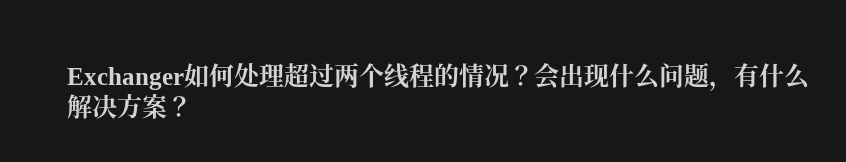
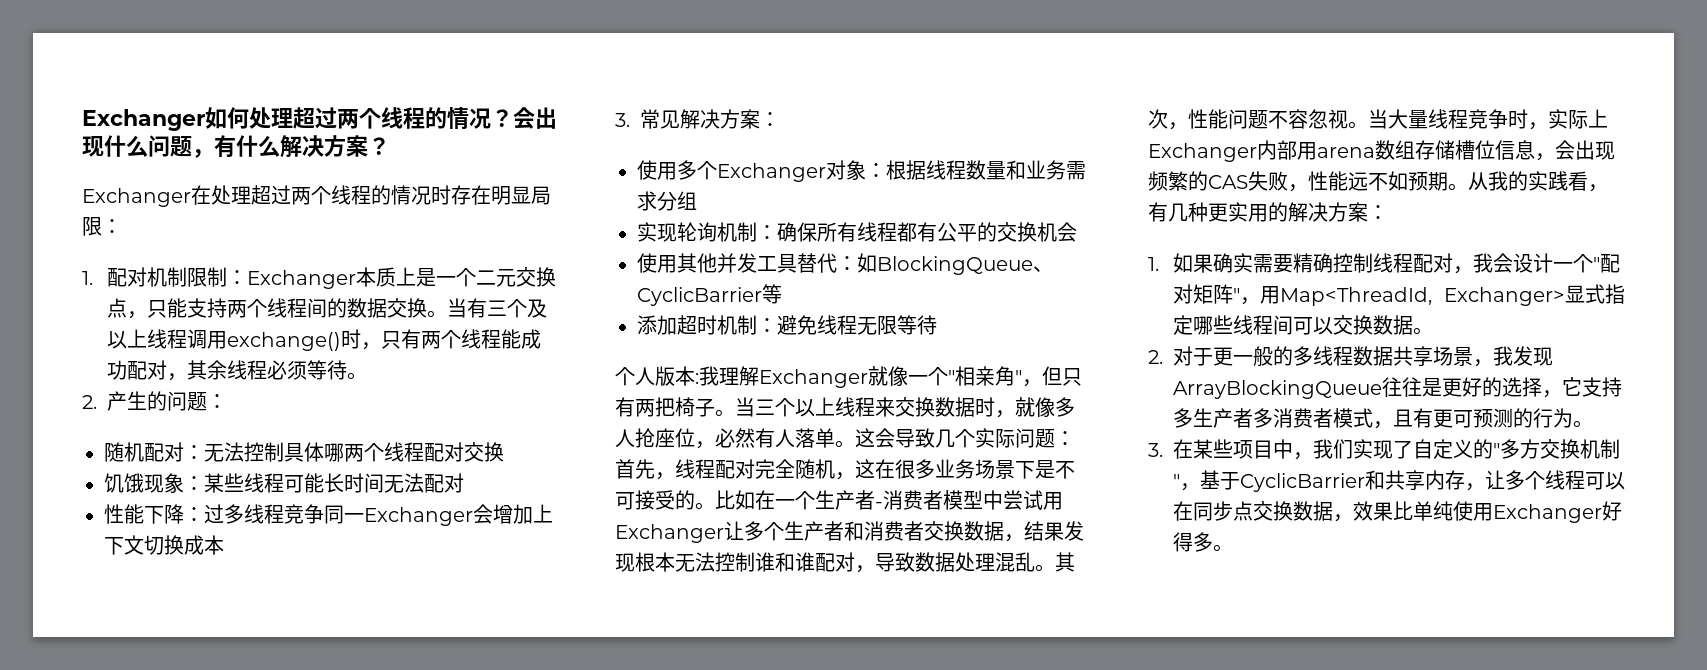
(192, 106) none -> [82,185,551,207] [82,216,122,236] [82,267,556,289] [106,298,547,319] [106,329,541,351] [106,360,367,381] [82,391,227,411] [104,442,504,462] [104,473,464,493] [104,504,553,526] [104,535,224,555] [615,109,780,129] [637,160,1086,182] [637,191,697,211] [637,222,1077,242] [637,253,1053,275] [637,284,782,306] [637,315,937,335] [615,366,1082,388] [615,397,1075,418] [615,428,1075,449] [615,459,1075,480] [615,490,1063,510] [615,521,1084,543] [615,552,1075,573] [1148,109,1608,130] [1148,140,1615,162] [1148,171,1608,192] [1148,202,1388,222] [1148,253,1620,274] [1172,284,1625,306] [1172,315,1433,335] [1148,346,1553,367] [1173,377,1622,399] [1173,408,1593,429] [1148,439,1620,460] [1173,470,1625,492] [1173,501,1622,523] [1173,532,1233,552] // Exchanger在处理超过两个线程的情况时存在明显局限： // 1.配对机制限制：Exchanger本质上是一个二元交换点，只能支持两个线程间的数据交换。当有三个及以上线程调用exchange()时，只有两个线程能成功配对，其余线程必须等待。 // 2.产生的问题： // 随机配对：无法控制具体哪两个线程配对交换 // 饥饿现象：某些线程可能长时间无法配对 // 性能下降：过多线程竞争同一Exchanger会增加上下文切换成本 // 3.常见解决方案： // 使用多个Exchanger对象：根据线程数量和业务需求分组 // 实现轮询机制：确保所有线程都有公平的交换机会 // 使用其他并发工具替代：如BlockingQueue、CyclicBarrier等 // 添加超时机制：避免线程无限等待 // 个人版本:我理解Exchanger就像一个"相亲角"，但只有两把椅子。当三个以上线程来交换数据时，就像多人抢座位，必然有人落单。这会导致几个实际问题：首先，线程配对完全随机，这在很多业务场景下是不可接受的。比如在一个生产者-消费者模型中尝试用Exchanger让多个生产者和消费者交换数据，结果发现根本无法控制谁和谁配对，导致数据处理混乱。其次，性能问题不容忽视。当大量线程竞争时，实际上Exchanger内部用arena数组存储槽位信息，会出现频繁的CAS失败，性能远不如预期。从我的实践看，有几种更实用的解决方案： // 1.如果确实需要精确控制线程配对，我会设计一个"配对矩阵"，用Map<ThreadId, Exchanger>显式指定哪些线程间可以交换数据。 // 2.对于更一般的多线程数据共享场景，我发现ArrayBlockingQueue往往是更好的选择，它支持多生产者多消费者模式，且有更可预测的行为。 // 3.在某些项目中，我们实现了自定义的"多方交换机制"，基于CyclicBarrier和共享内存，让多个线程可以在同步点交换数据，效果比单纯使用Exchanger好得多。

